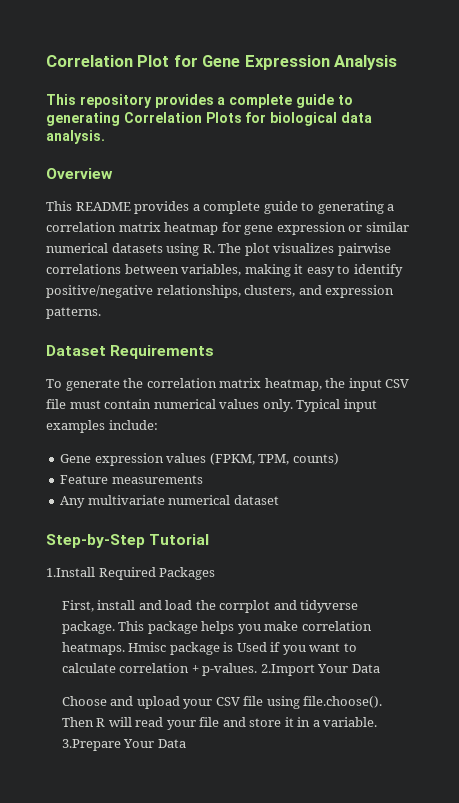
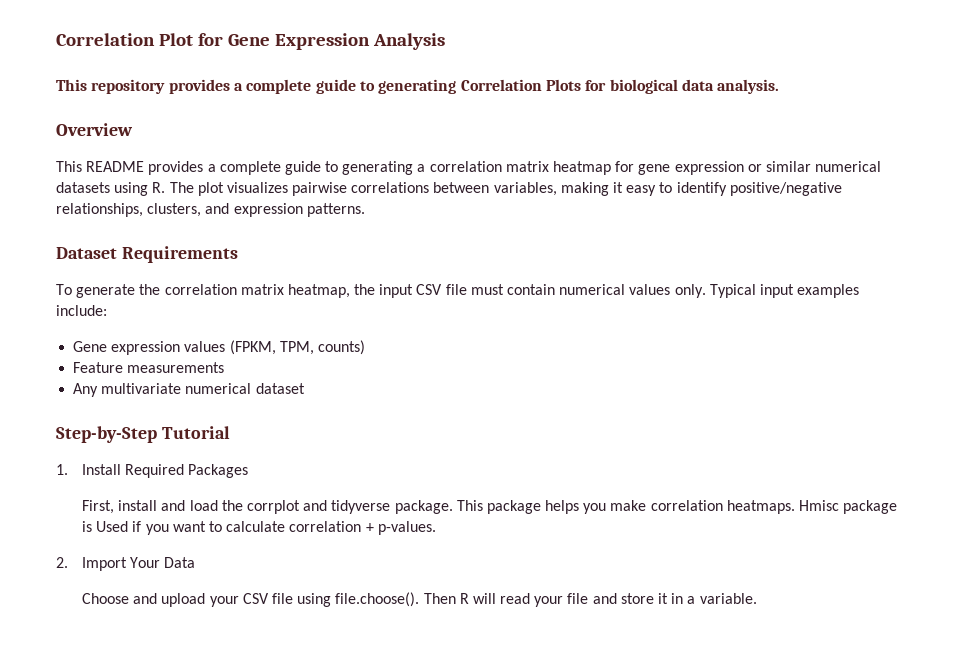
[46,567,95,577] 1.Install -> [56,464,122,475] 1. Install
[260,664,315,676] 2.Import -> [56,557,128,571] // 2. Import
[61,739,186,751] 3.Prepare Your Data -> (757, 598) none

